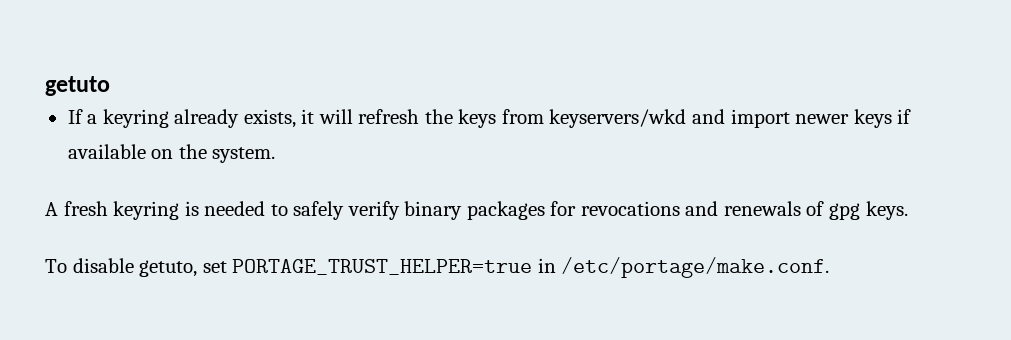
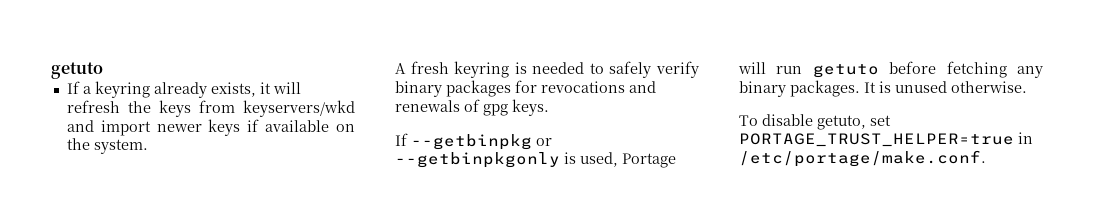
(908, 210) none -> [395,133,552,150] [395,152,676,168] [738,61,1043,78] [739,80,1027,97] // If --getbinpkg or --getbinpkgonly is used, Portage will run getuto before fetching any binary packages. It is unused otherwise.

